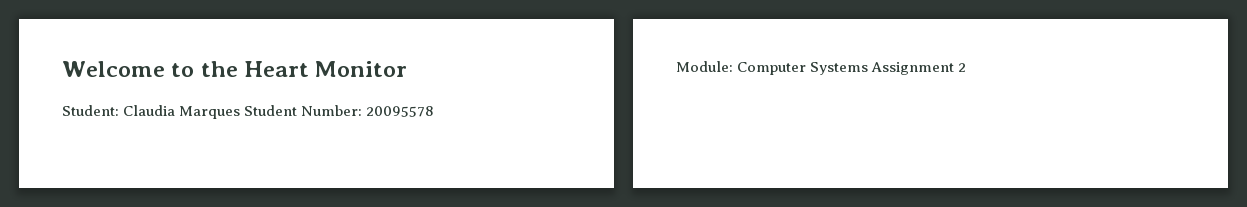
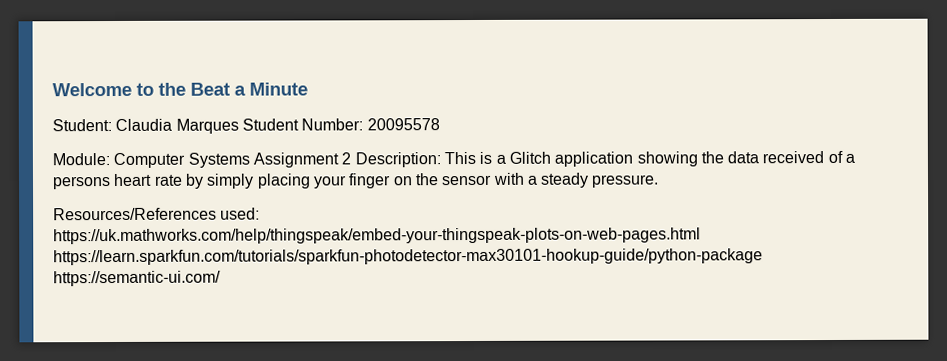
[244,61,408,77] Heart Monitor -> [190,82,308,96] Beat a Minute
(967, 67) none -> [354,150,856,168] [52,172,660,190] [53,207,261,221] [53,227,701,245] [53,248,763,266] [53,270,221,287] Description: This is a Glitch application showing the data received of a persons heart rate by simply placing your finger on the sensor with a steady pressure. // Resources/References used: https://uk.mathworks.com/help/thingspeak/embed-your-thingspeak-plots-on-web-pages.html https://learn.sparkfun.com/tutorials/sparkfun-photodetector-max30101-hookup-guide/python-package https://semantic-ui.com/

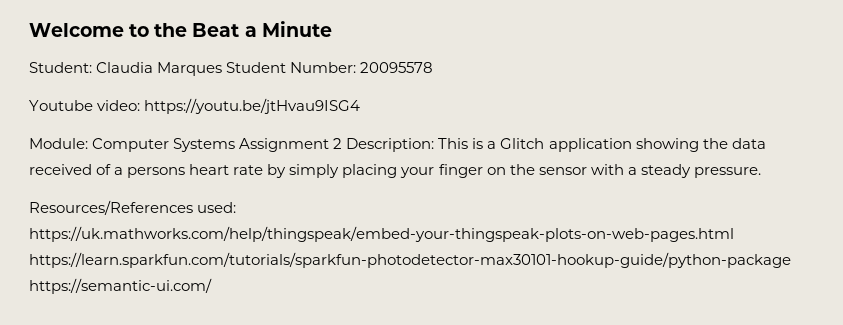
(440, 124) none -> [29,98,361,114] // Youtube video: https://youtu.be/jtHvau9ISG4

